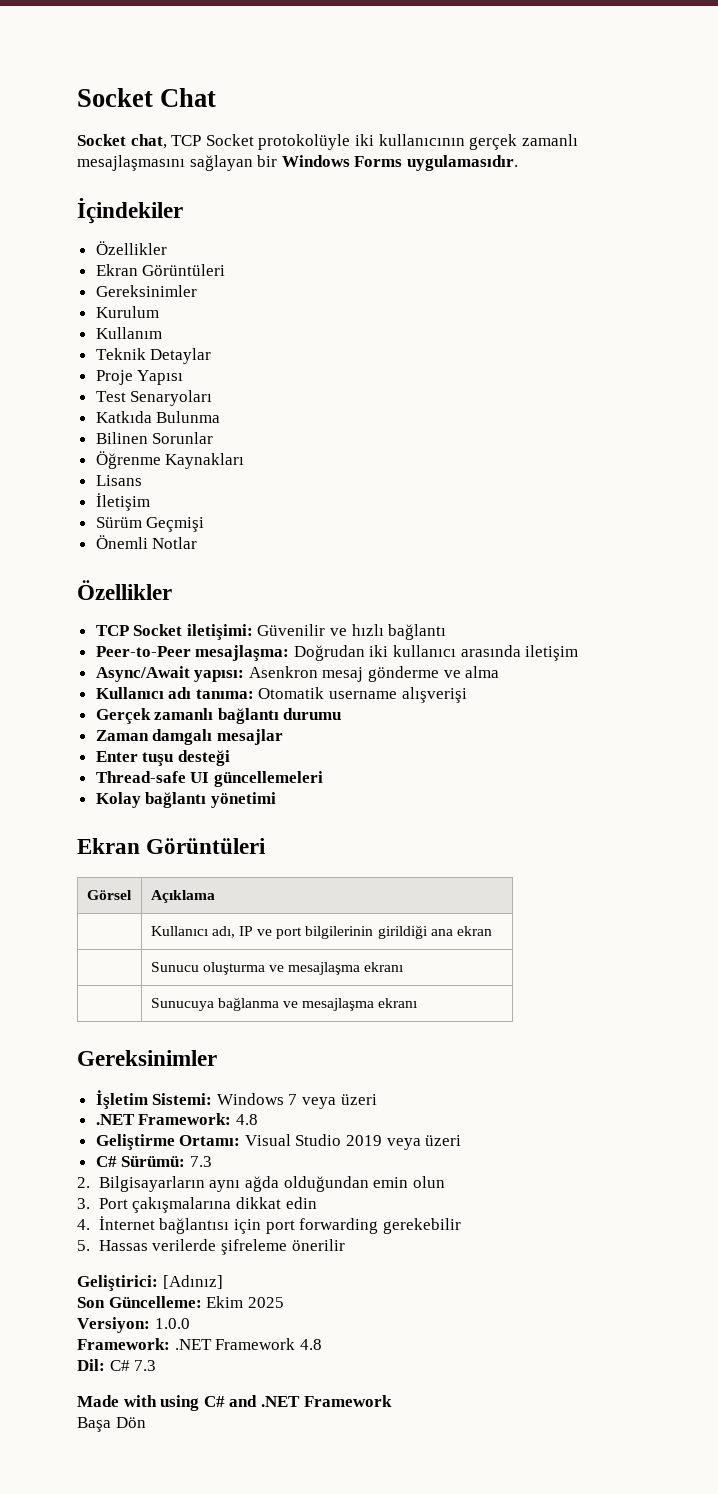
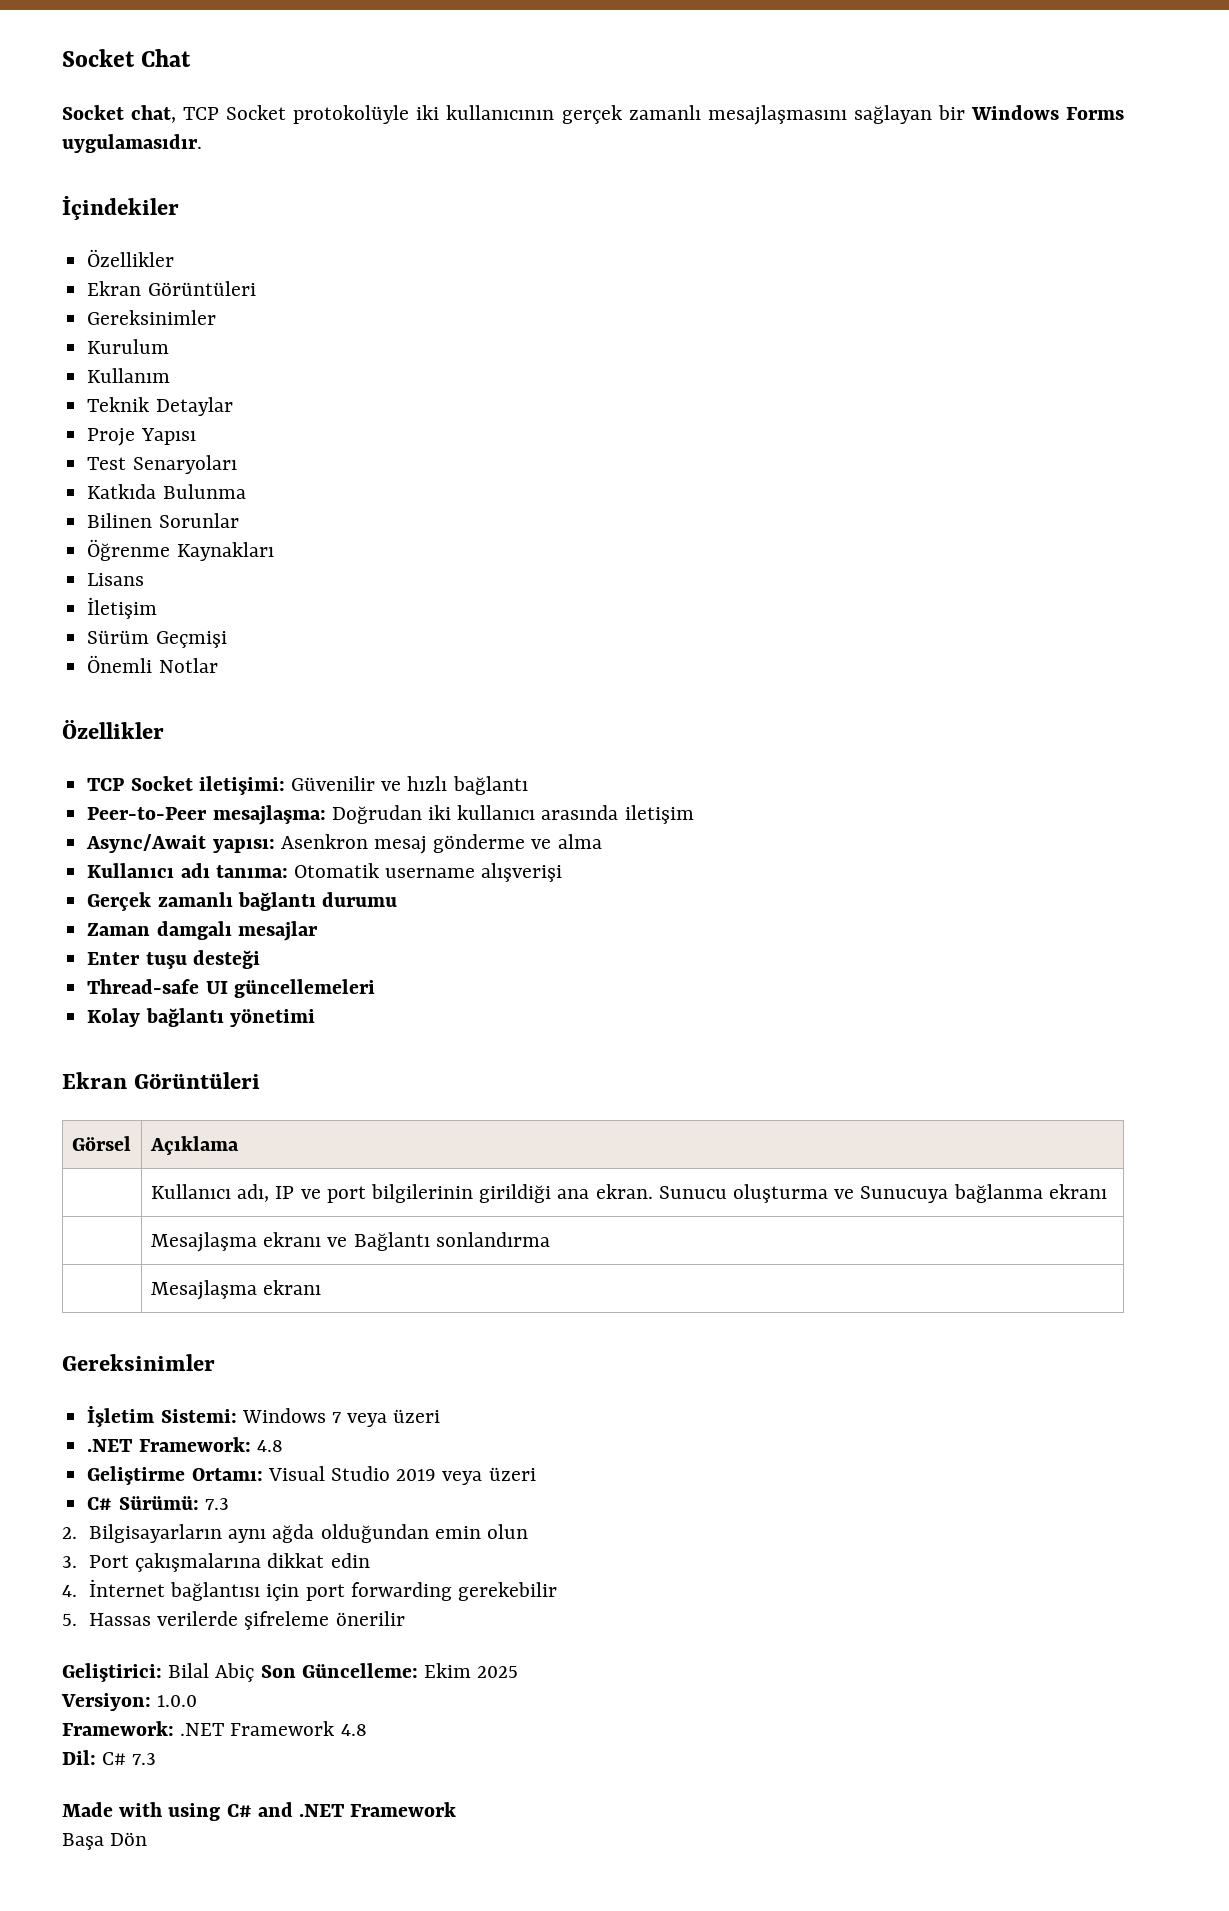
[457,926,493,936] ekran // | -> [595,1184,653,1199] ekran.
[288,962,361,975] mesajlaşma -> [860,1184,1043,1203] Sunucuya bağlanma
[150,997,375,1011] Sunucuya bağlanma ve mesajlaşma -> [150,1232,550,1252] [150,1280,257,1300] Mesajlaşma ekranı ve Bağlantı sonlandırma // | Mesajlaşma
[162,1275,223,1289] [Adınız] // -> [168,1663,255,1682] Bilal Abiç

